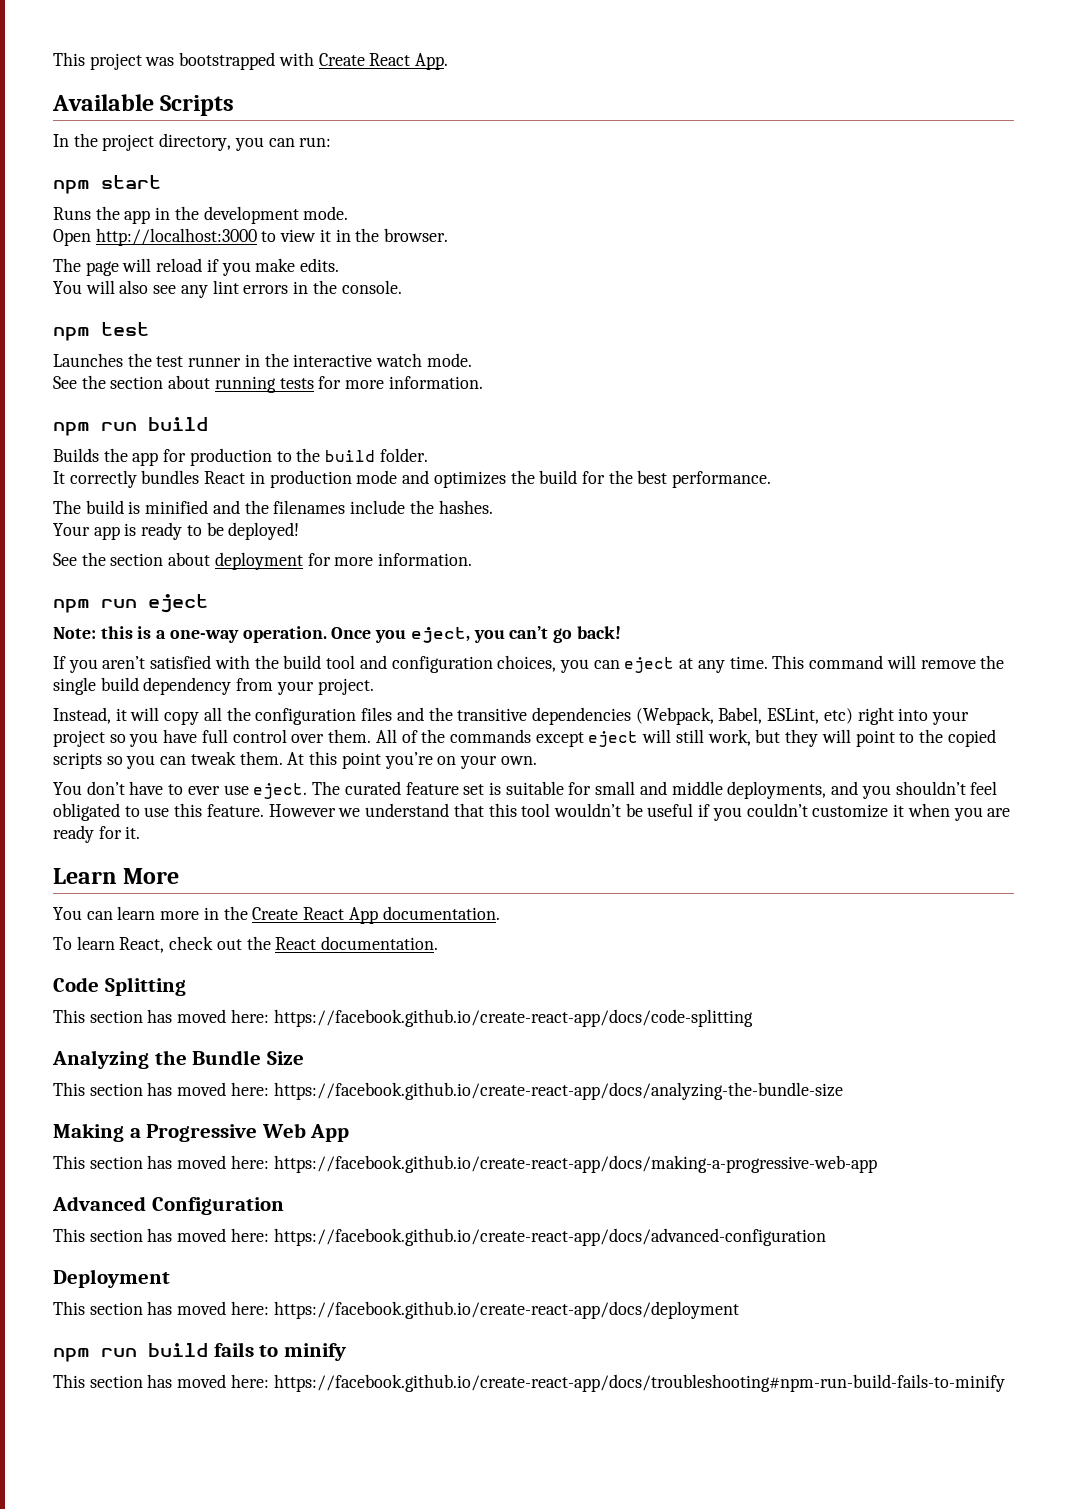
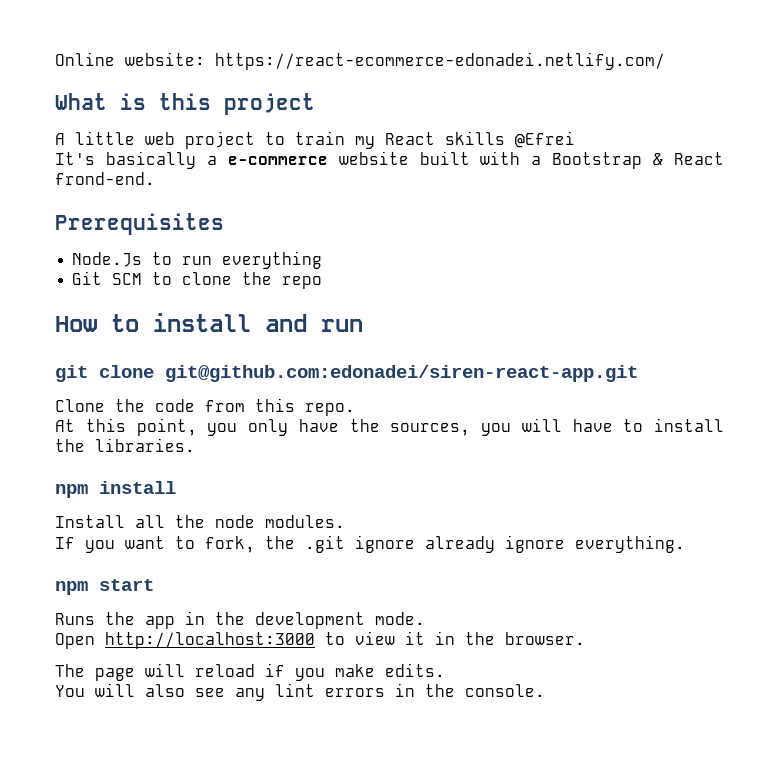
[53,52,449,70] [52,94,235,116] [53,133,332,151] This project was bootstrapped with Create React App. // Available Scripts // In the project directory, you can run: -> [55,52,665,70] [55,93,315,115] [55,131,575,149] [55,151,724,169] [55,172,155,185] [55,213,224,235] [72,251,323,269] [72,271,323,289] [55,313,363,332] [55,365,638,382] [55,398,355,416] [55,418,724,436] [55,438,195,452] [55,481,176,498] [55,515,345,528] [55,535,685,553] Online website: https://react-ecommerce-edonadei.netlify.com/ // What is this project // A little web project to train my React skills @Efrei // It's basically a e-commerce website built with a Bootstrap & React frond-end. // Prerequisites // Node.Js to run everything // Git SCM to clone the repo // How to install and run // git clone git@github.com:edonadei/siren-react-app.git // Clone the code from this repo. // At this point, you only have the sources, you will have to install the libraries. // npm install // Install all the node modules. // If you want to fork, the .git ignore already ignore everything.
[53,322,149,341] [53,353,472,367] [53,375,483,393] [53,417,208,436] [53,448,428,466] [53,470,772,488] [53,500,493,514] [53,522,300,540] [53,552,473,570] [53,594,208,613] [53,626,621,643] [53,655,1005,673] [53,677,374,695] [53,707,970,725] [53,729,996,747] [53,751,537,769] [53,781,998,799] [53,803,1011,821] [53,825,141,843] [53,868,180,884] [53,906,500,924] [53,936,439,953] [53,977,186,996] [53,1009,753,1027] [52,1050,304,1069] [53,1082,843,1100] [53,1123,350,1142] [53,1155,877,1173] [52,1196,284,1215] [53,1228,826,1246] [53,1269,170,1288] [53,1301,739,1319] [53,1342,346,1362] [53,1374,1005,1392] // npm test // Launches the test runner in the interactive watch mode. // See the section about running tests for more information. // npm run build // Builds the app for production to the build folder. // It correctly bundles React in production mode and optimizes the build for the best performance. // The build is minified and the filenames include the hashes. // Your app is ready to be deployed! // See the section about deployment for more information. // npm run eject // Note: this is a one-way operation. Once you eject, you can’t go back! // If you aren’t satisfied with the build tool and configuration choices, you can eject at any time. This command will remove the single build dependency from your project. // Instead, it will copy all the configuration files and the transitive dependencies (Webpack, Babel, ESLint, etc) right into your project so you have full control over them. All of the commands except eject will still work, but they will point to the copied scripts so you can tweak them. At this point you’re on your own. // You don’t have to ever use eject. The curated feature set is suitable for small and middle deployments, and you shouldn’t feel obligated to use this feature. However we understand that this tool wouldn’t be useful if you couldn’t customize it when you are ready for it. // Learn More // You can learn more in the Create React App documentation. // To learn React, check out the React documentation. // Code Splitting // This section has moved here: https://facebook.github.io/create-react-app/docs/code-splitting // Analyzing the Bundle Size // This section has moved here: https://facebook.github.io/create-react-app/docs/analyzing-the-bundle-size // Making a Progressive Web App // This section has moved here: https://facebook.github.io/create-react-app/docs/making-a-progressive-web-app // Advanced Configuration // This section has moved here: https://facebook.github.io/create-react-app/docs/advanced-configuration // Deployment // This section has moved here: https://facebook.github.io/create-react-app/docs/deployment // npm run build fails to minify // This section has moved here: https://facebook.github.io/create-react-app/docs/troubleshooting#npm-run-build-fails-to-minify -> (545, 690) none

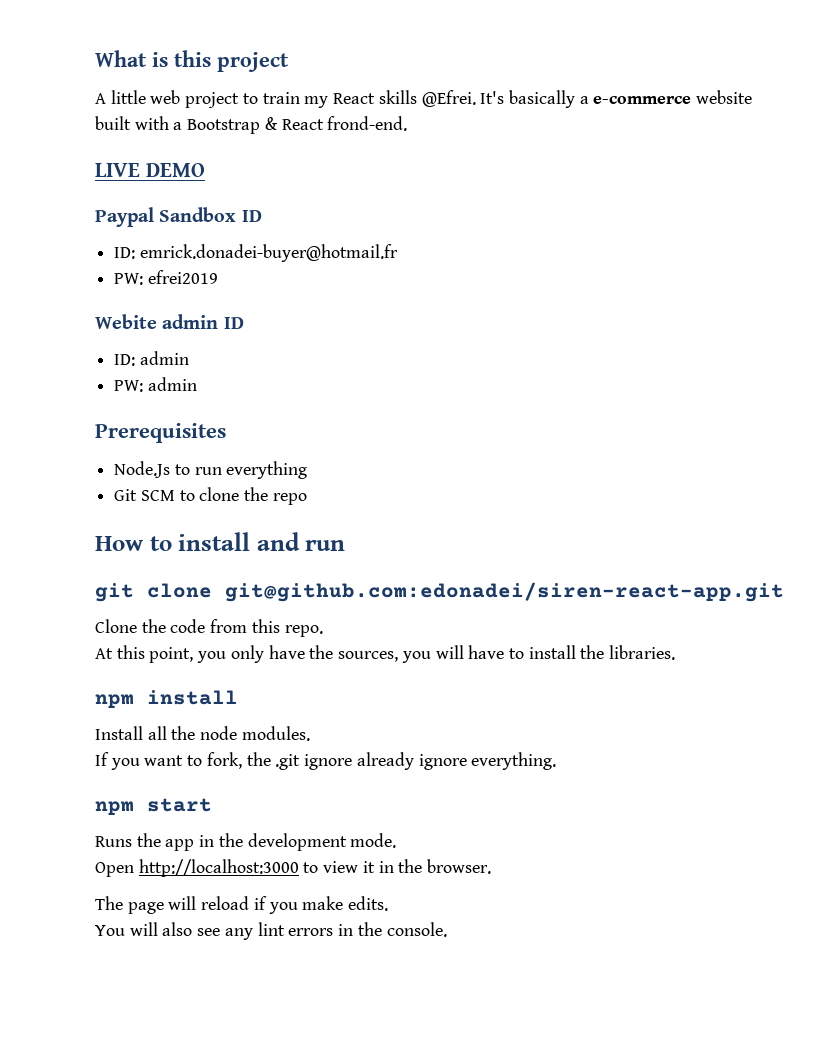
[55,52,665,70] Online website: https://react-ecommerce-edonadei.netlify.com/ // -> (95, 58) none
[515,131,575,148] @Efrei // -> [421,90,476,107] @Efrei.
(155, 178) none -> [95,163,205,177] [95,207,262,227] [114,244,398,262] [114,270,218,285] [95,314,244,329] [114,351,189,366] [114,377,197,392] // LIVE DEMO // Paypal Sandbox ID // ID: emrick.donadei-buyer@hotmail.fr // PW: efrei2019 // Webite admin ID // ID: admin // PW: admin

